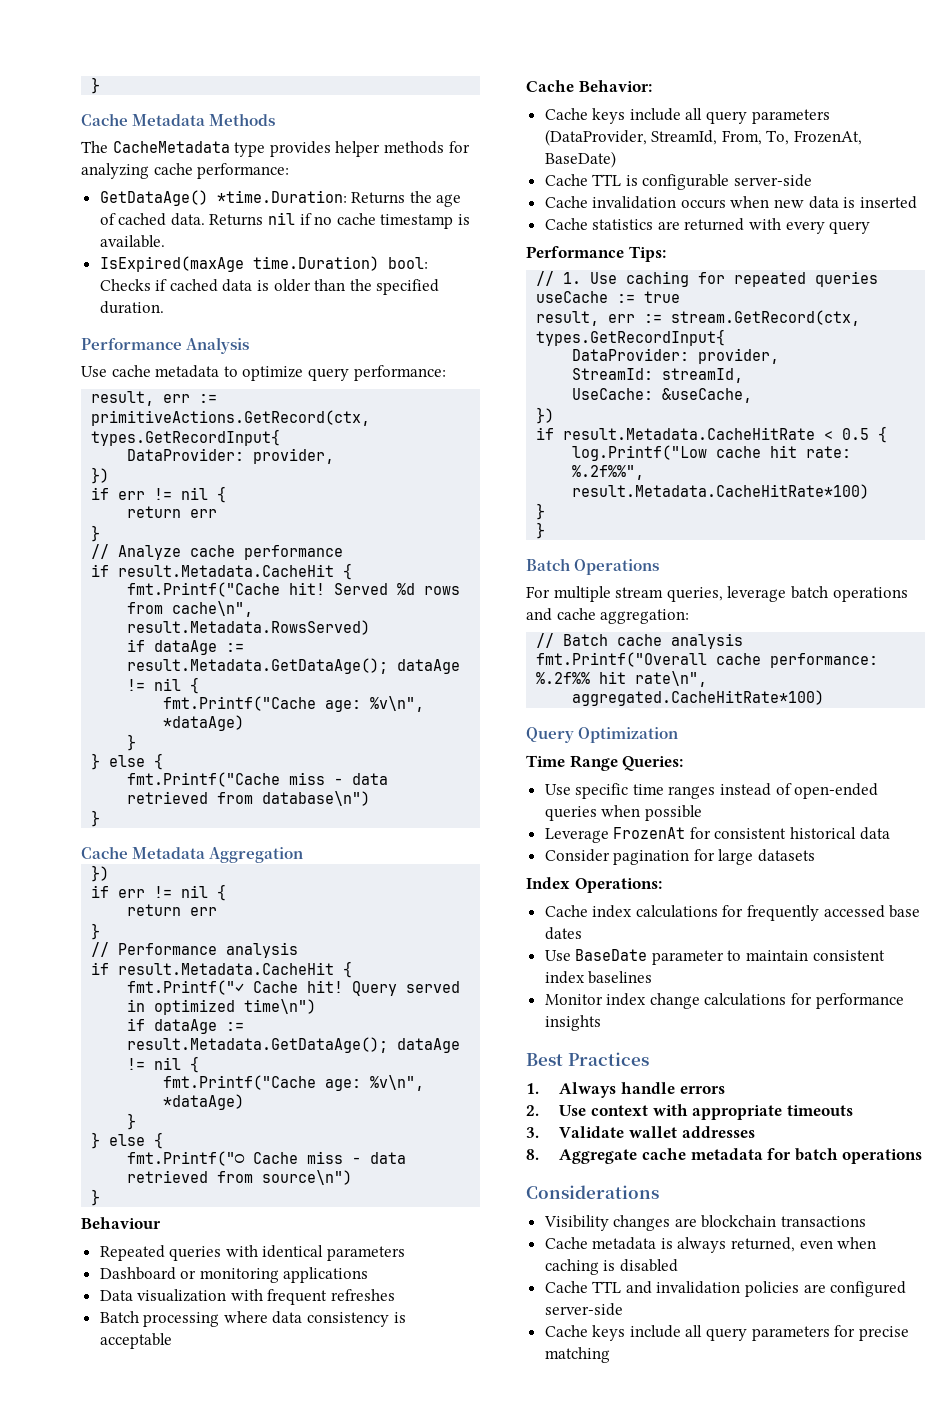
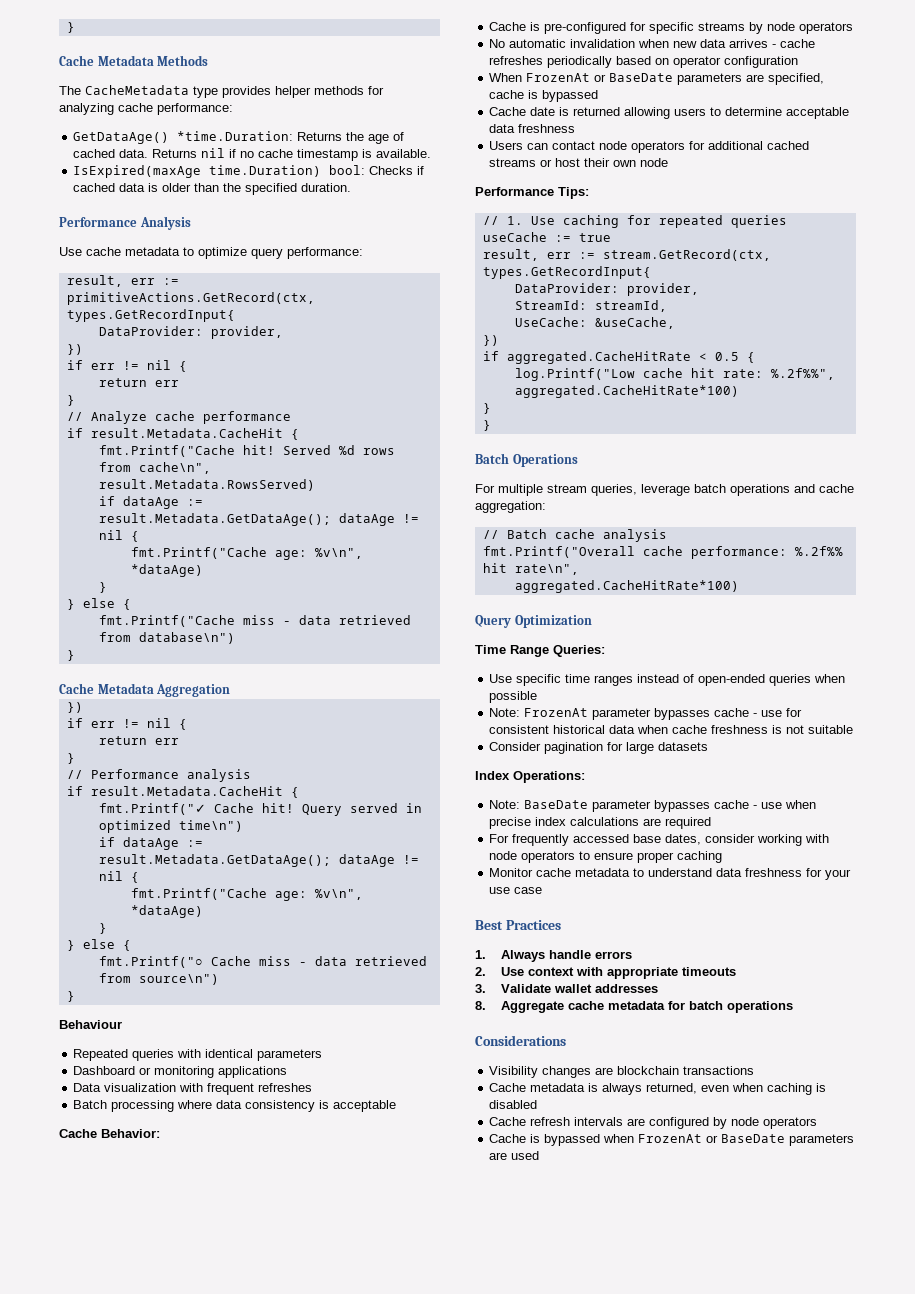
[592,108,830,124] [544,129,863,146] [544,151,616,168] [544,174,813,190] [544,196,917,209] [544,218,871,234] keys include all query parameters (DataProvider, StreamId, From, To, FrozenAt, BaseDate) // Cache TTL is configurable server-side // Cache invalidation occurs when new data is inserted // Cache statistics are returned with every query -> [530,22,854,34] [489,39,816,48] [489,56,799,68] [489,73,825,85] [489,90,599,102] [489,107,850,119] [489,124,576,133] [489,141,810,153] [489,158,669,167] is pre-configured for specific streams by node operators // No automatic invalidation when new data arrives - cache refreshes periodically based on operator configuration // When FrozenAt or BaseDate parameters are specified, cache is bypassed // Cache date is returned allowing users to determine acceptable data freshness // Users can contact node operators for additional cached streams or host their own node
[563,427,816,440] result.Metadata.CacheHitRate -> [506,351,691,364] aggregated.CacheHitRate
[572,484,870,499] result.Metadata.CacheHitRate*100) -> [514,385,739,398] aggregated.CacheHitRate*100)
[544,827,890,843] Leverage FrozenAt for consistent historical data -> [489,708,803,720] [489,725,854,734] Note: FrozenAt parameter bypasses cache - use for consistent historical data when cache freshness is not suitable
[544,905,921,921] [544,927,582,940] [544,949,885,965] [544,971,653,984] [544,993,904,1009] [544,1015,601,1031] Cache index calculations for frequently accessed base dates // Use BaseDate parameter to maintain consistent index baselines // Monitor index change calculations for performance insights -> [489,800,817,812] [489,817,712,829] [489,834,830,846] [489,851,723,863] [489,868,852,880] [489,887,543,894] Note: BaseDate parameter bypasses cache - use when precise index calculations are required // For frequently accessed base dates, consider working with node operators to ensure proper caching // Monitor cache metadata to understand data freshness for your use case
[592,1281,907,1297] [544,1303,623,1316] [544,1325,909,1341] [544,1347,610,1363] TTL and invalidation policies are configured server-side // Cache keys include all query parameters for precise matching -> [530,1117,818,1129] [489,1134,855,1146] [489,1151,540,1160] refresh intervals are configured by node operators // Cache is bypassed when FrozenAt or BaseDate parameters are used

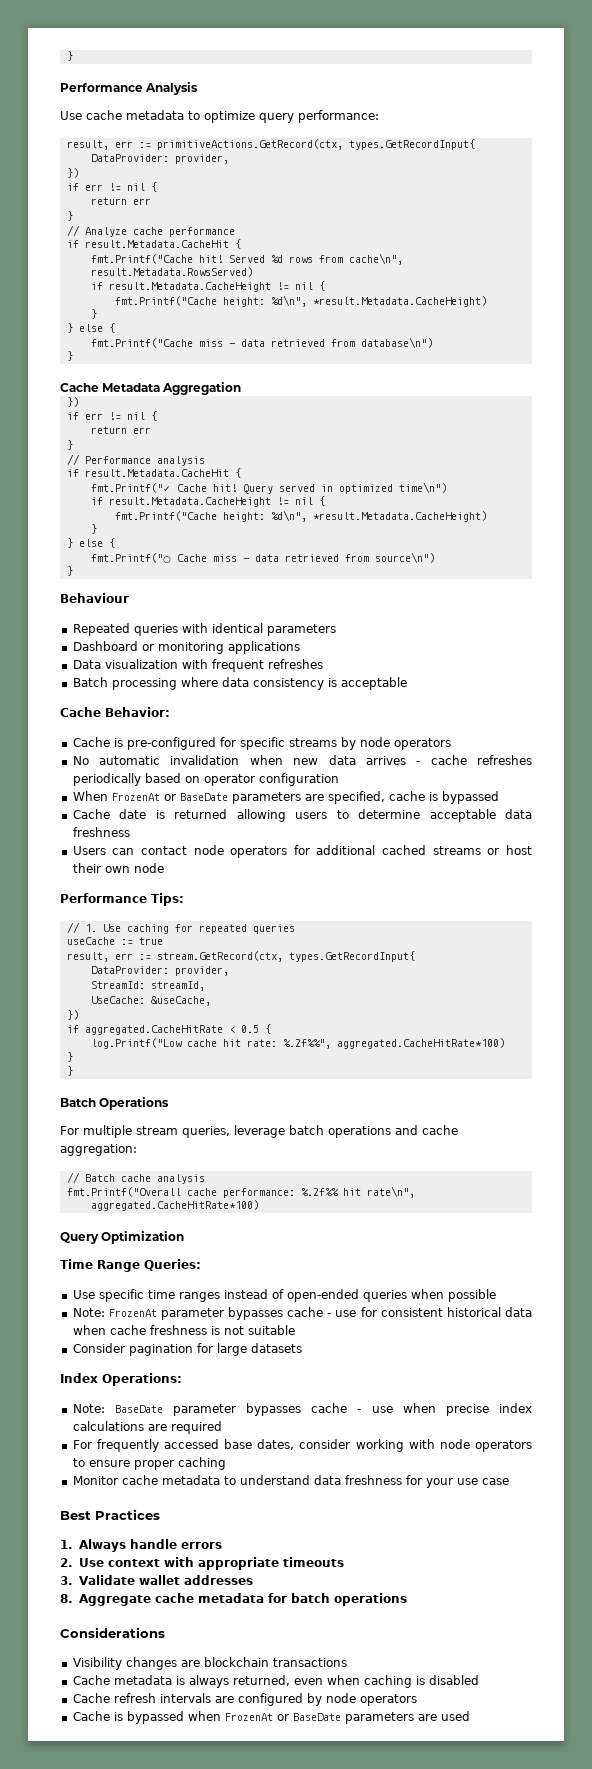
[66,22,75,33] [59,55,209,66] [59,85,384,98] [59,103,233,115] [73,131,405,144] [73,148,432,161] [73,165,425,178] [73,183,352,195] } // Cache Metadata Methods // The CacheMetadata type provides helper methods for analyzing cache performance: // GetDataAge() *time.Duration: Returns the age of cached data. Returns nil if no cache timestamp is available. // IsExpired(maxAge time.Duration) bool: Checks if cached data is older than the specified duration. -> [66,51,73,61] }
[122,496,203,509] [98,513,419,526] [98,530,139,542] [130,547,363,560] [130,564,203,577] dataAge := result.Metadata.GetDataAge(); dataAge != nil { // fmt.Printf("Cache age: %v\n", *dataAge) -> [108,281,325,292] [114,295,487,307] result.Metadata.CacheHeight != nil { // fmt.Printf("Cache height: %d\n", *result.Metadata.CacheHeight)
[122,837,203,850] [98,854,419,867] [98,871,139,883] [130,888,363,901] [130,905,203,918] dataAge := result.Metadata.GetDataAge(); dataAge != nil { // fmt.Printf("Cache age: %v\n", *dataAge) -> [108,496,325,507] [114,510,487,522] result.Metadata.CacheHeight != nil { // fmt.Printf("Cache height: %d\n", *result.Metadata.CacheHeight)

